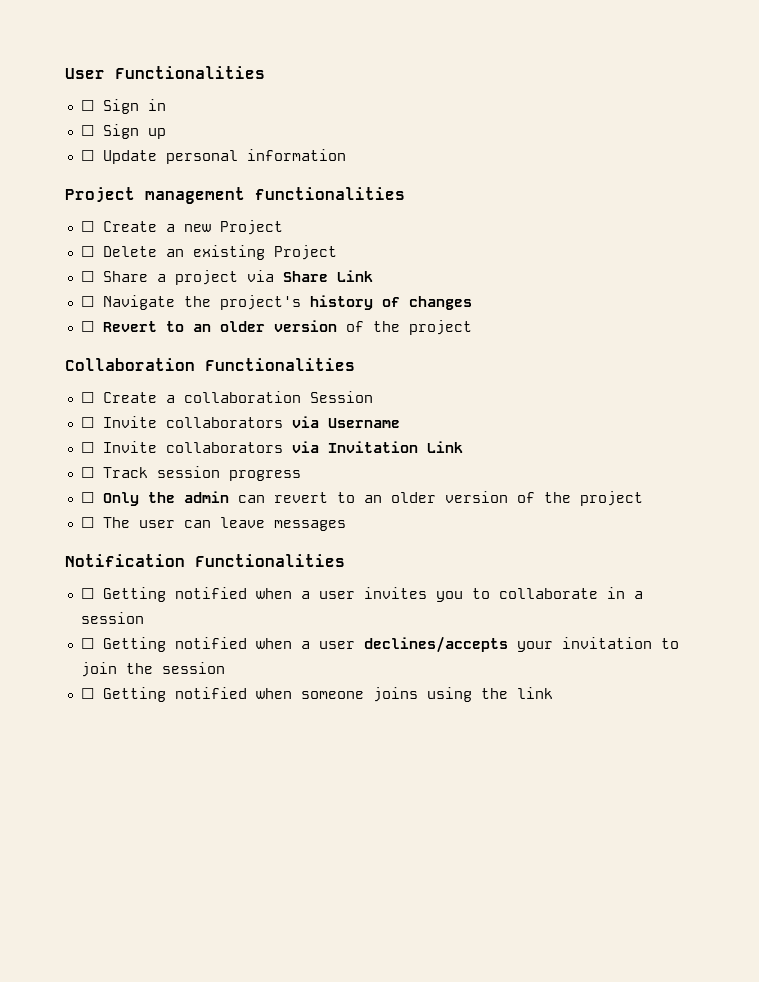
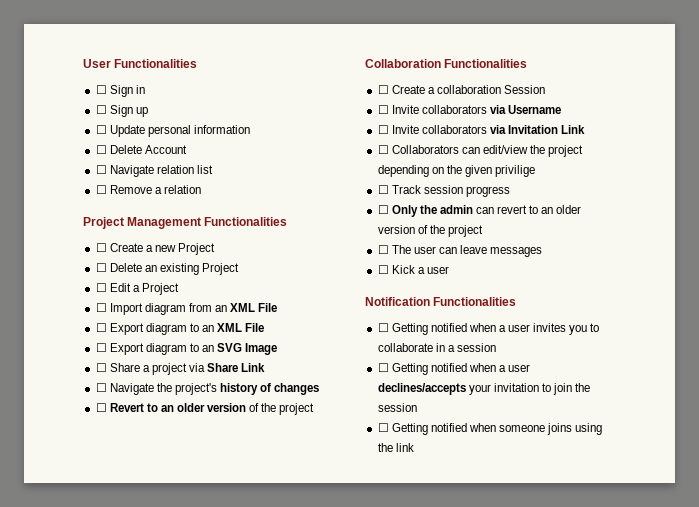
[65,187,405,204] // Project management functionalities -> [95,145,187,154] [95,165,213,177] [95,185,201,194] [83,217,288,229] // ☐ Delete Account // ☐ Navigate relation list // ☐ Remove a relation // Project Management Functionalities
(337, 252) none -> [95,283,179,295] [95,303,278,315] [95,323,265,335] [95,343,278,355] // ☐ Edit a Project // ☐ Import diagram from an XML File // ☐ Export diagram to an XML File // ☐ Export diagram to an SVG Image
(463, 447) none -> [377,145,584,157] [377,165,536,177] // ☐ Collaborators can edit/view the project depending on the given privilige
(346, 525) none -> [377,265,449,274] // ☐ Kick a user

